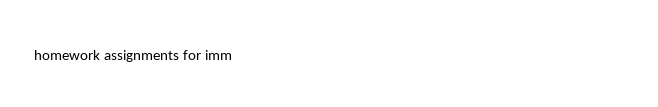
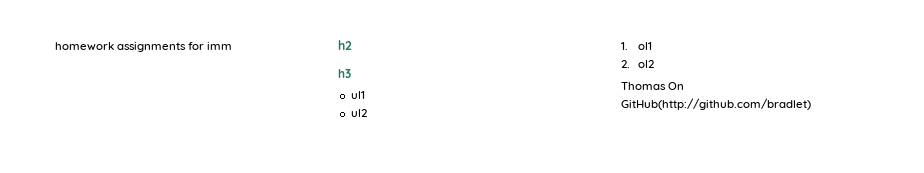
(232, 55) none -> [338,40,352,50] [338,69,351,78] [350,91,365,99] [350,109,367,117] [621,42,653,50] [621,60,655,68] [621,82,685,90] [621,98,811,110] // h2 // h3 // ul1 // ul2 // 1. ol1 // 2. ol2 // Thomas On GitHub(http://github.com/bradlet)

